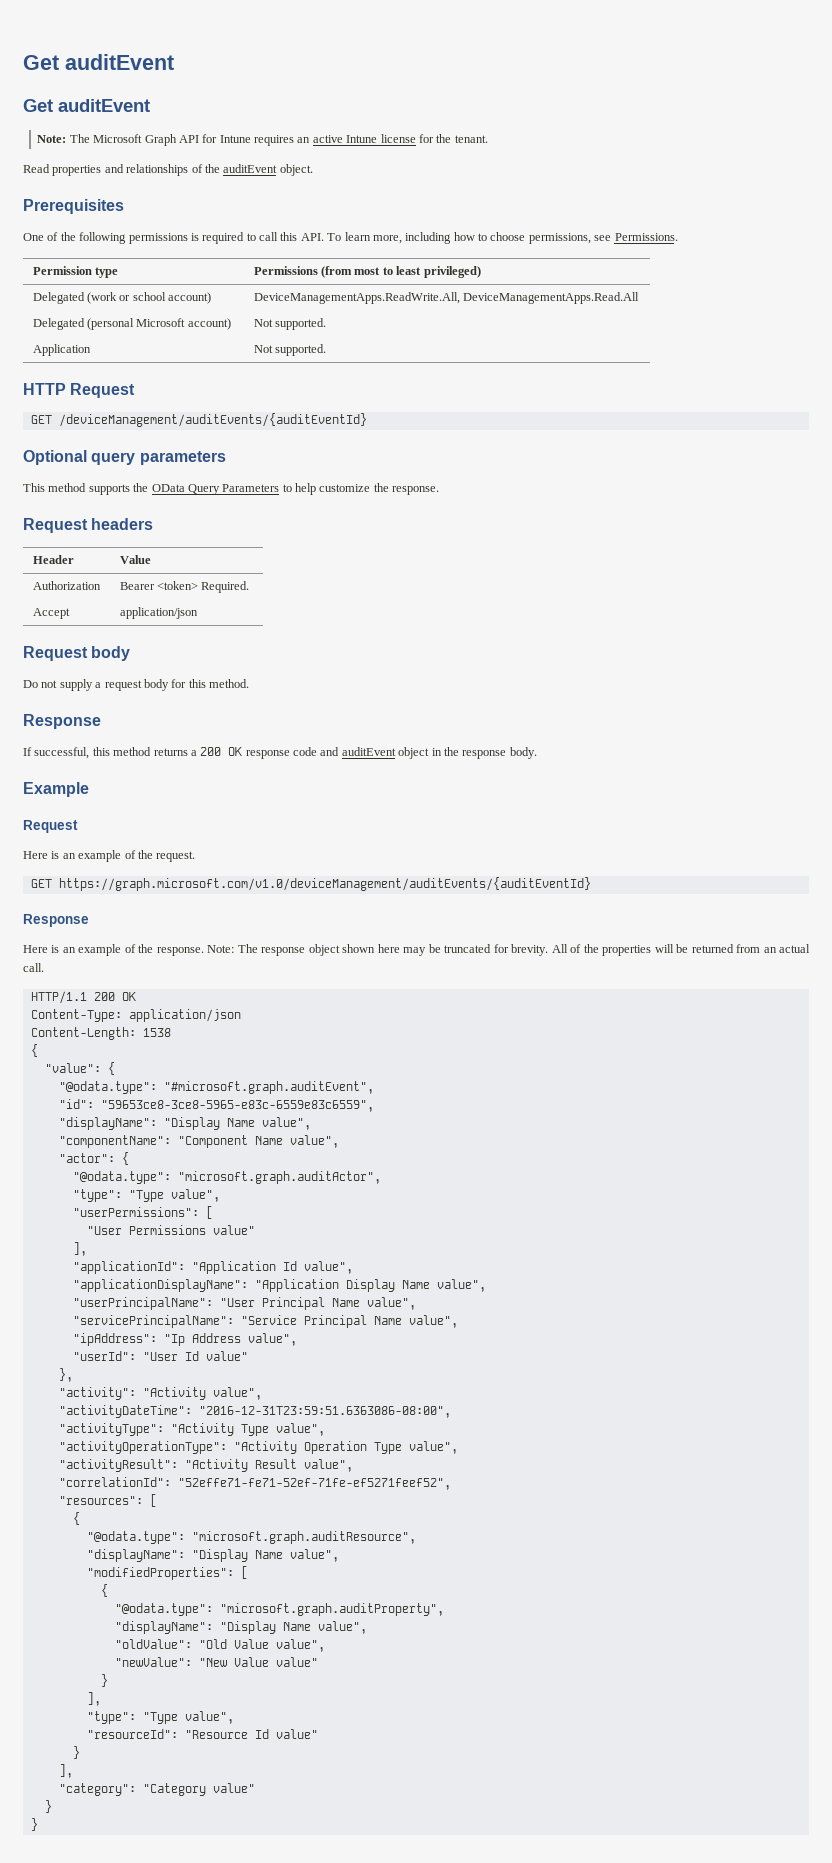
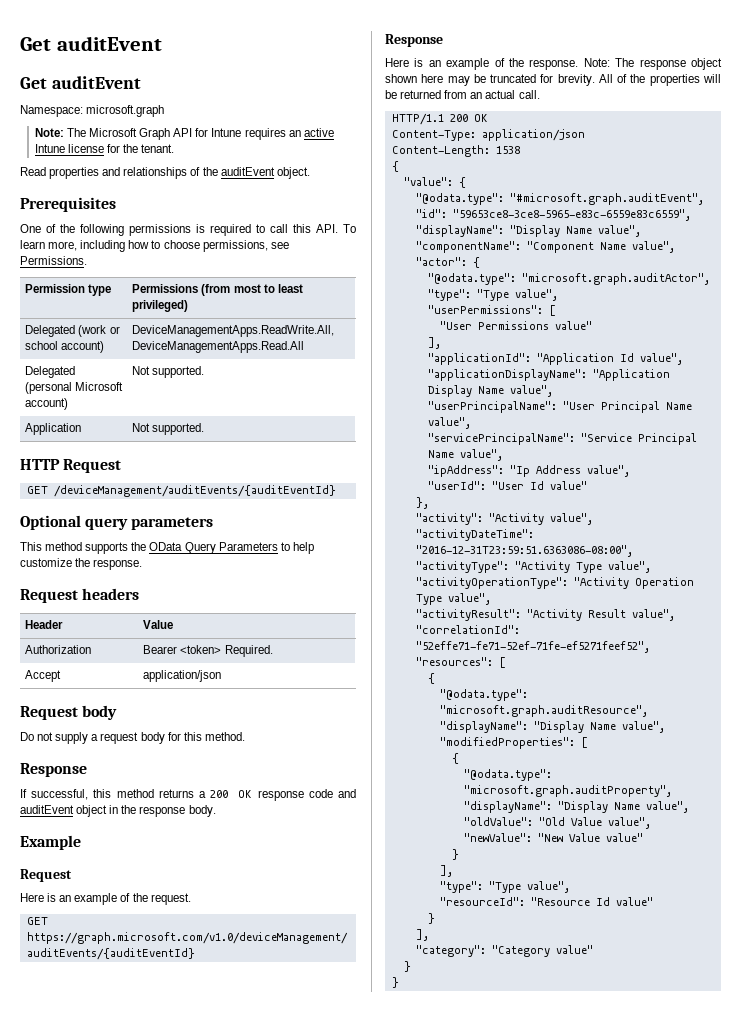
(150, 105) none -> [20,105,165,117] // Namespace: microsoft.graph

